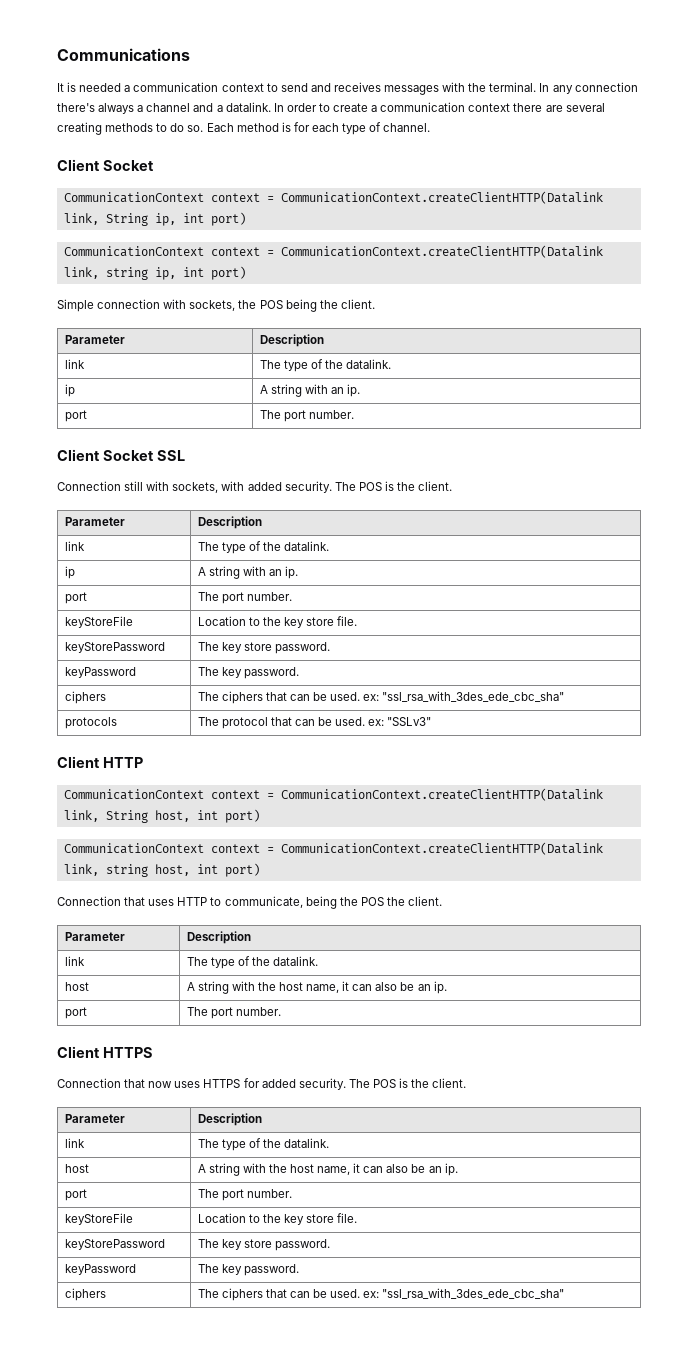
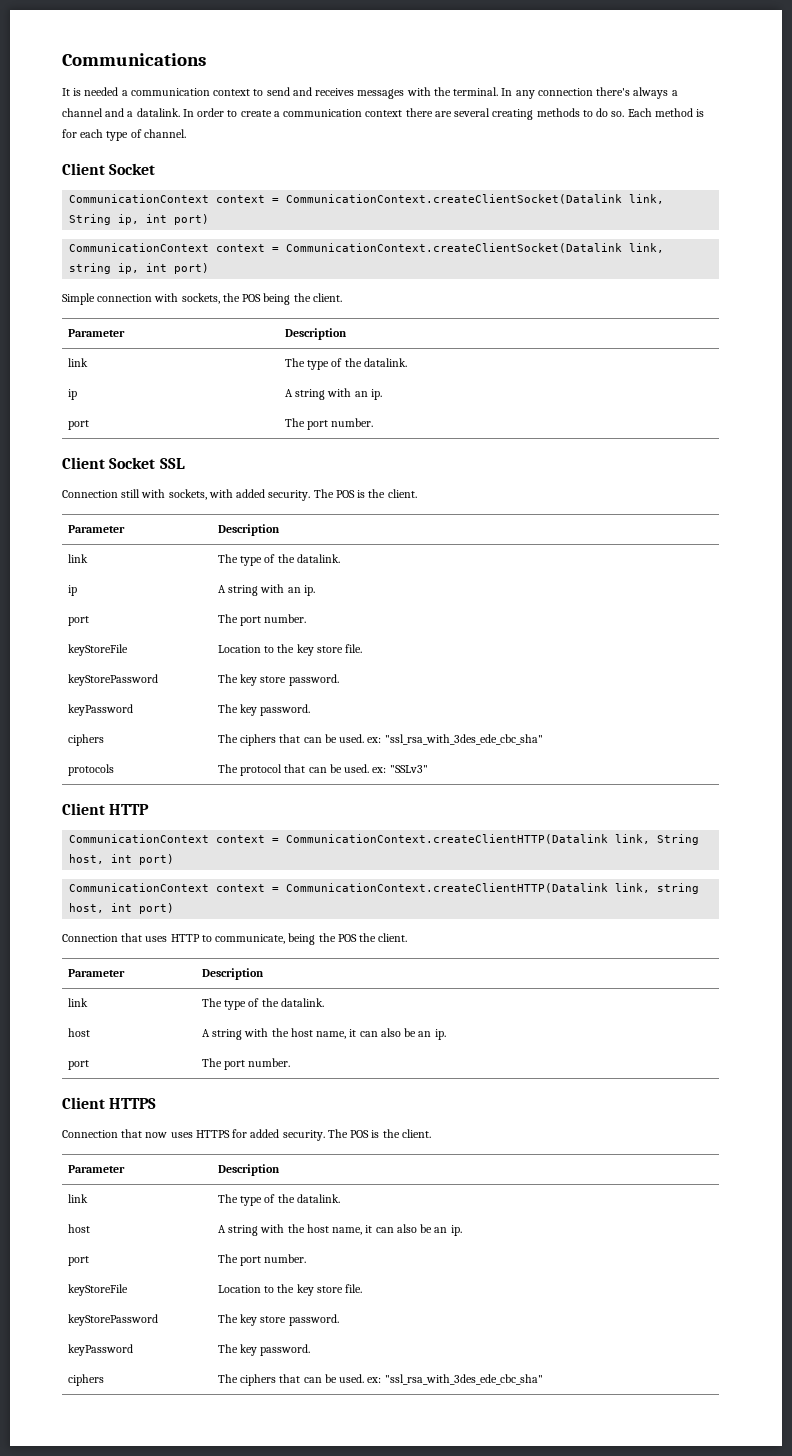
[280,191,603,204] CommunicationContext.createClientHTTP(Datalink -> [286,194,623,204] CommunicationContext.createClientSocket(Datalink
[280,245,603,258] CommunicationContext.createClientHTTP(Datalink -> [286,243,623,253] CommunicationContext.createClientSocket(Datalink

